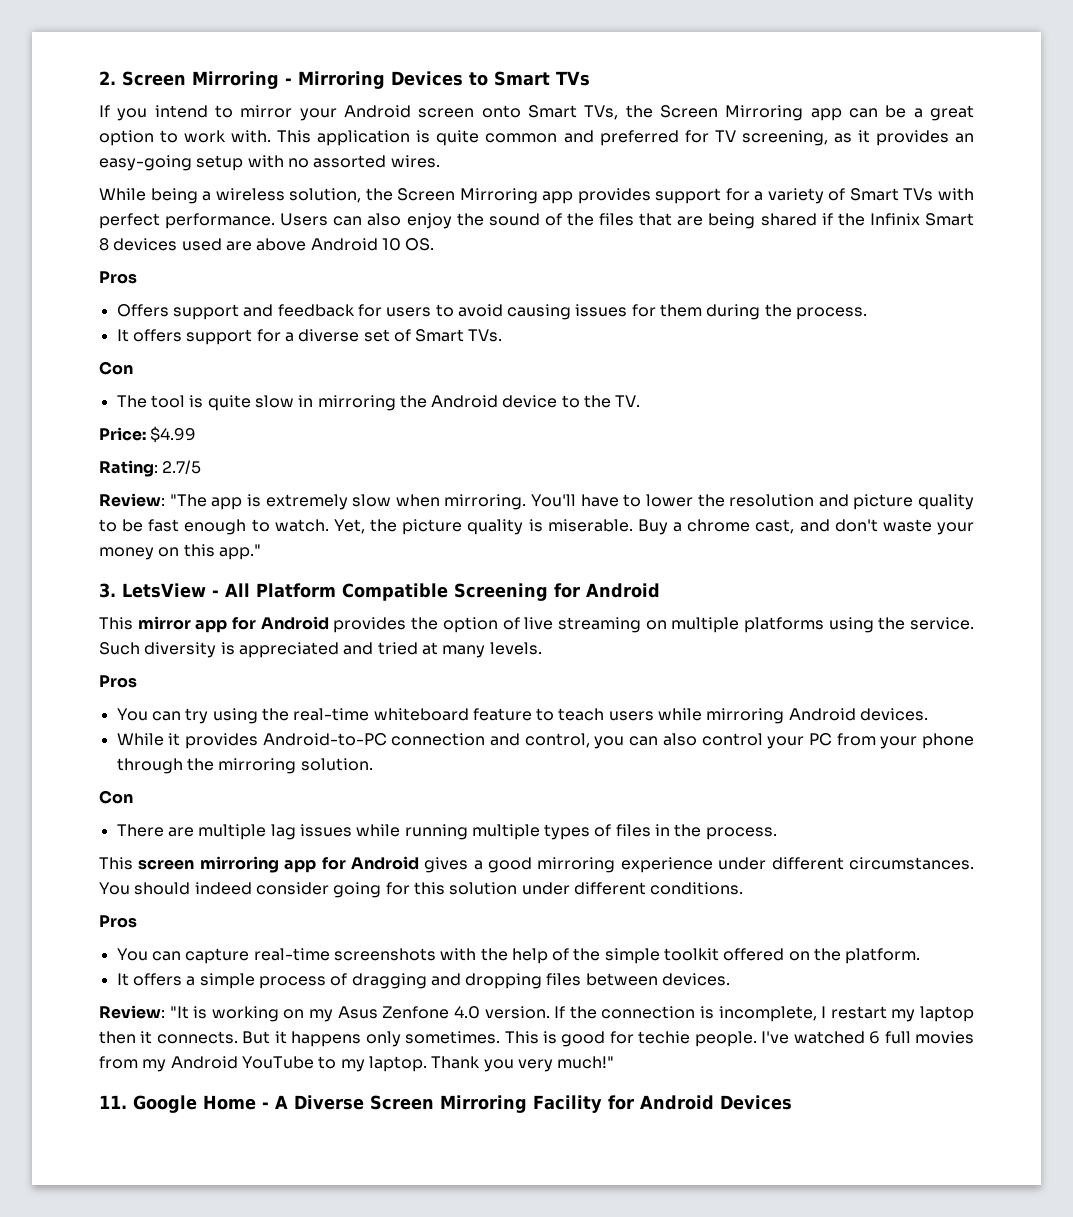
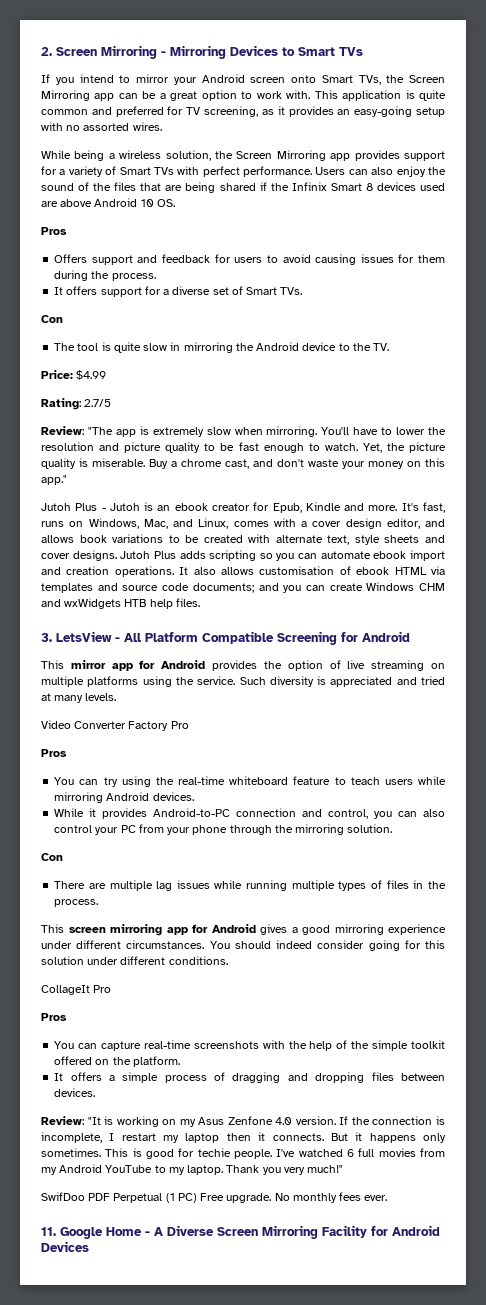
(261, 552) none -> [41,502,445,513] [41,518,445,529] [41,534,445,545] [41,550,445,561] [41,566,445,577] [41,582,445,593] [41,598,200,609] // Jutoh Plus - Jutoh is an ebook creator for Epub, Kindle and more. It's fast, runs on Windows, Mac, and Linux, comes with a cover design editor, and allows book variations to be created with alternate text, style sheets and cover designs. Jutoh Plus adds scripting so you can automate ebook import and creation operations. It also allows customisation of ebook HTML via templates and source code documents; and you can create Windows CHM and wxWidgets HTB help files.
(542, 648) none -> [41,720,189,731] // Video Converter Factory Pro
(744, 888) none -> [41,985,112,995] // CollageIt Pro
(615, 1062) none -> [41,1192,388,1203] // SwifDoo PDF Perpetual (1 PC) Free upgrade. No monthly fees ever.

